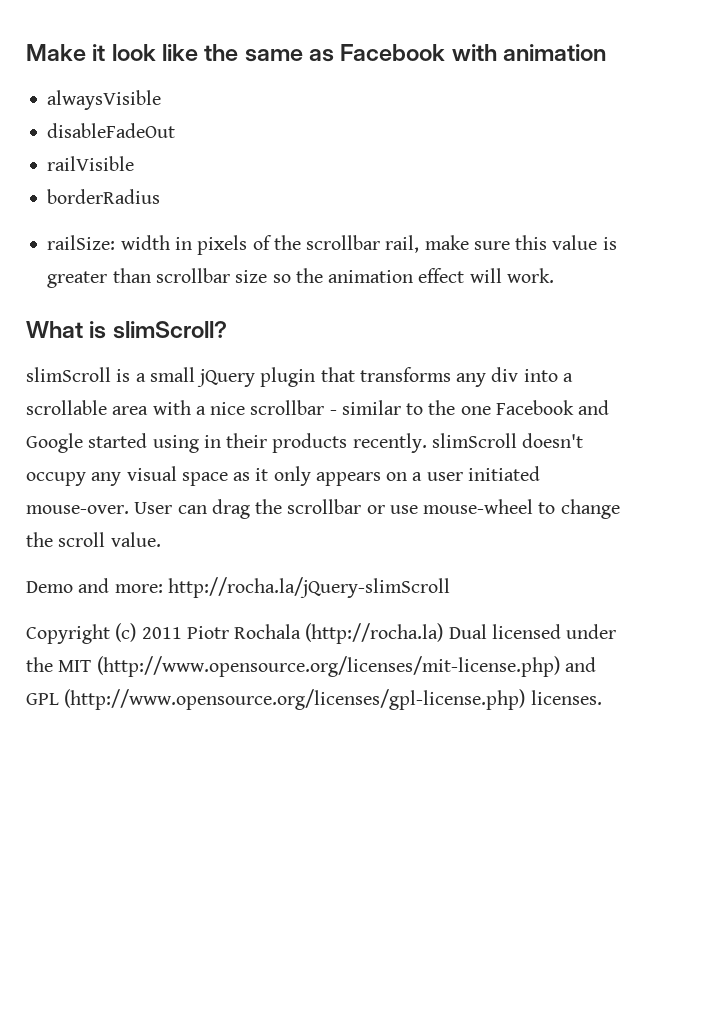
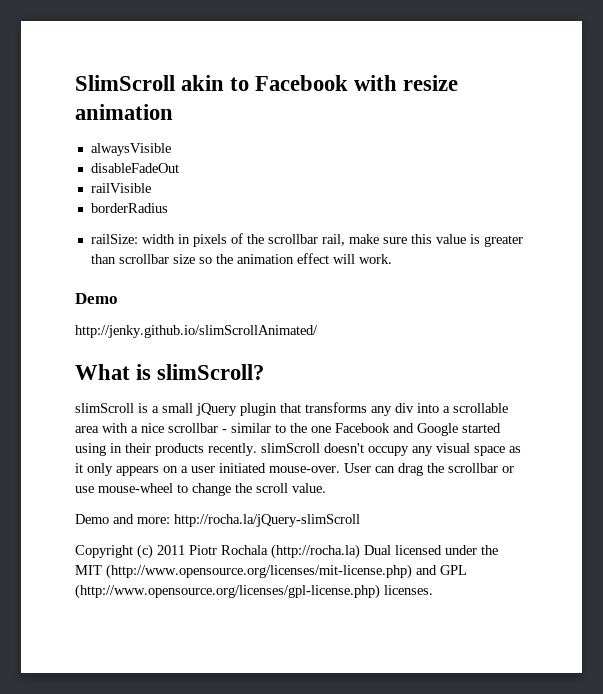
[26,44,335,62] Make it look like the same as -> [75,75,250,91] SlimScroll akin to
(497, 52) none -> [403,75,459,91] resize
(554, 275) none -> [75,293,118,304] [75,325,318,338] // Demo // http://jenky.github.io/slimScrollAnimated/

